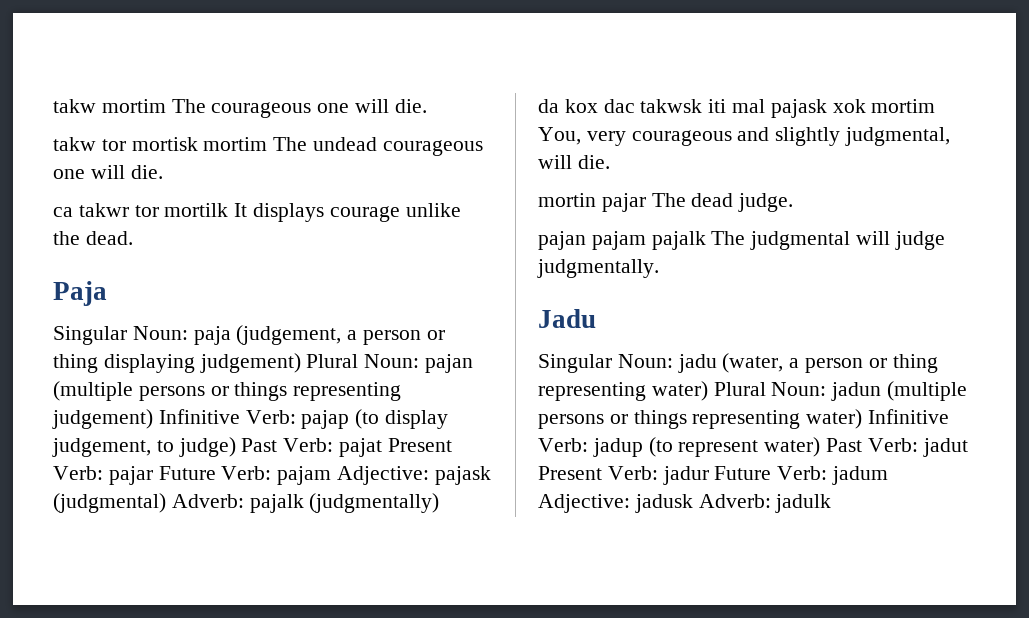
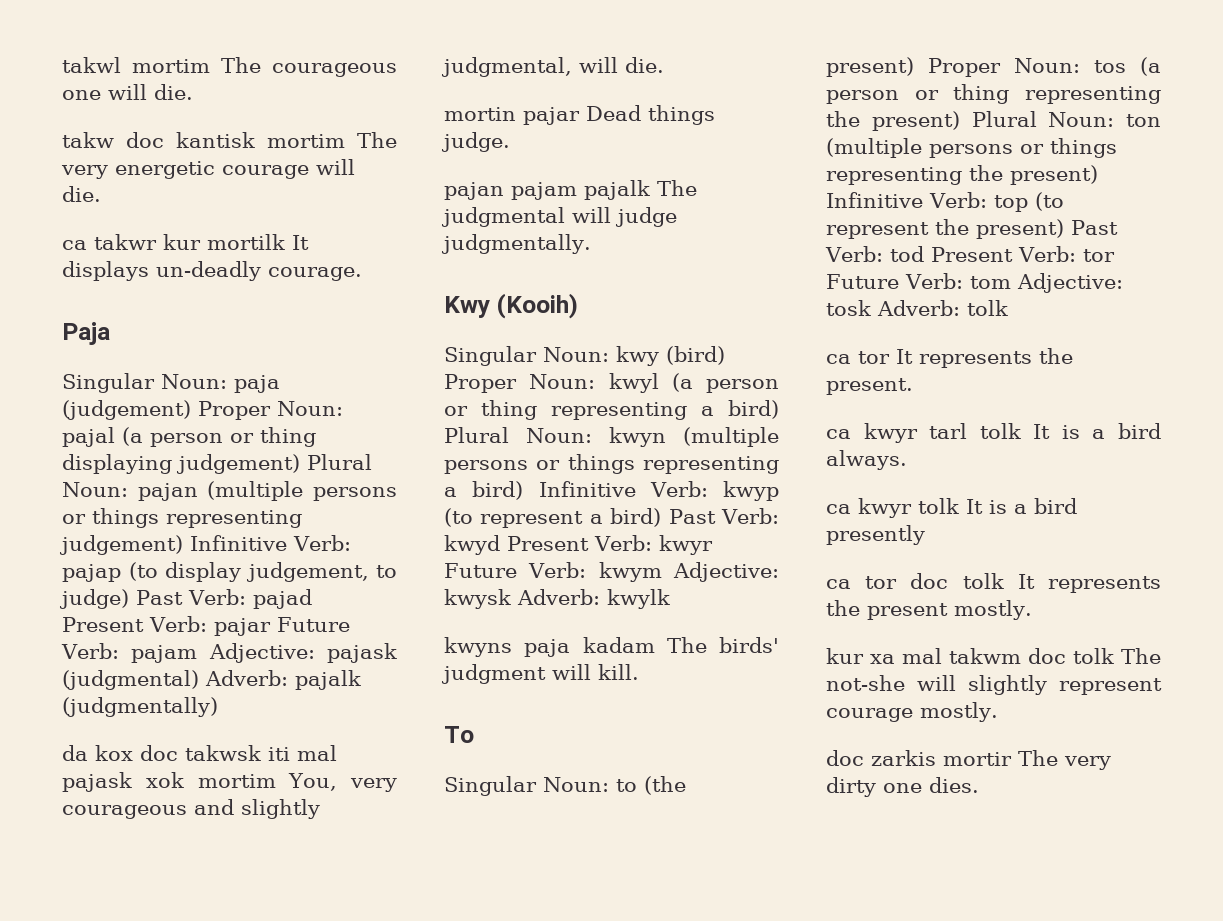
[53,99,96,113] takw -> [62,57,121,73] takwl
[101,137,483,156] [53,169,85,179] tor mortisk mortim The undead courageous one -> [126,132,397,148] [61,161,309,179] doc kantisk mortim The very energetic courage
[134,205,159,217] tor -> [163,234,201,250] kur
[329,203,461,222] [53,231,133,245] courage unlike the dead. -> [156,261,362,281] un-deadly courage.
[236,325,358,345] (judgement, a -> [62,400,343,420] [62,427,143,447] (judgement) Proper Noun: pajal (a
[339,438,383,457] pajat -> [252,589,312,609] pajad
[603,99,635,113] dac -> [140,745,178,761] doc
[651,193,734,207] The dead -> [586,105,715,125] Dead things
[538,309,596,328] [538,353,938,373] [538,381,968,401] [538,409,950,429] [538,437,968,457] [538,466,889,485] [538,494,832,513] Jadu // Singular Noun: jadu (water, a person or thing representing water) Plural Noun: jadun (multiple persons or things representing water) Infinitive Verb: jadup (to represent water) Past Verb: jadut Present Verb: jadur Future Verb: jadum Adjective: jadusk Adverb: jadulk -> [444,293,578,319] [444,346,725,366] [444,373,779,393] [444,400,779,420] [444,427,779,447] [444,454,779,474] [444,481,779,501] [444,508,780,528] [444,535,713,555] [444,562,779,582] [444,589,670,609] [444,637,779,657] [441,664,639,684] [444,726,474,743] [444,776,686,796] [826,57,1161,77] [826,84,1161,104] [826,111,1161,131] [826,138,1117,158] [826,165,1098,185] [826,192,1064,212] [826,219,1118,239] [825,246,1115,262] [826,273,1123,293] [826,300,1008,316] [826,348,1073,368] [826,378,913,395] [826,423,1161,443] [826,450,907,470] [826,498,1077,518] [826,525,925,545] [826,573,1161,593] [826,600,1032,620] [826,648,1161,664] [826,675,1162,695] [826,702,998,722] [826,750,1111,770] [826,777,979,797] Kwy (Kooih) // Singular Noun: kwy (bird) Proper Noun: kwyl (a person or thing representing a bird) Plural Noun: kwyn (multiple persons or things representing a bird) Infinitive Verb: kwyp (to represent a bird) Past Verb: kwyd Present Verb: kwyr Future Verb: kwym Adjective: kwysk Adverb: kwylk // kwyns paja kadam The birds' judgment will kill. // To // Singular Noun: to (the present) Proper Noun: tos (a person or thing representing the present) Plural Noun: ton (multiple persons or things representing the present) Infinitive Verb: top (to represent the present) Past Verb: tod Present Verb: tor Future Verb: tom Adjective: tosk Adverb: tolk // ca tor It represents the present. // ca kwyr tarl tolk It is a bird always. // ca kwyr tolk It is a bird presently // ca tor doc tolk It represents the present mostly. // kur xa mal takwm doc tolk The not-she will slightly represent courage mostly. // doc zarkis mortir The very dirty one dies.

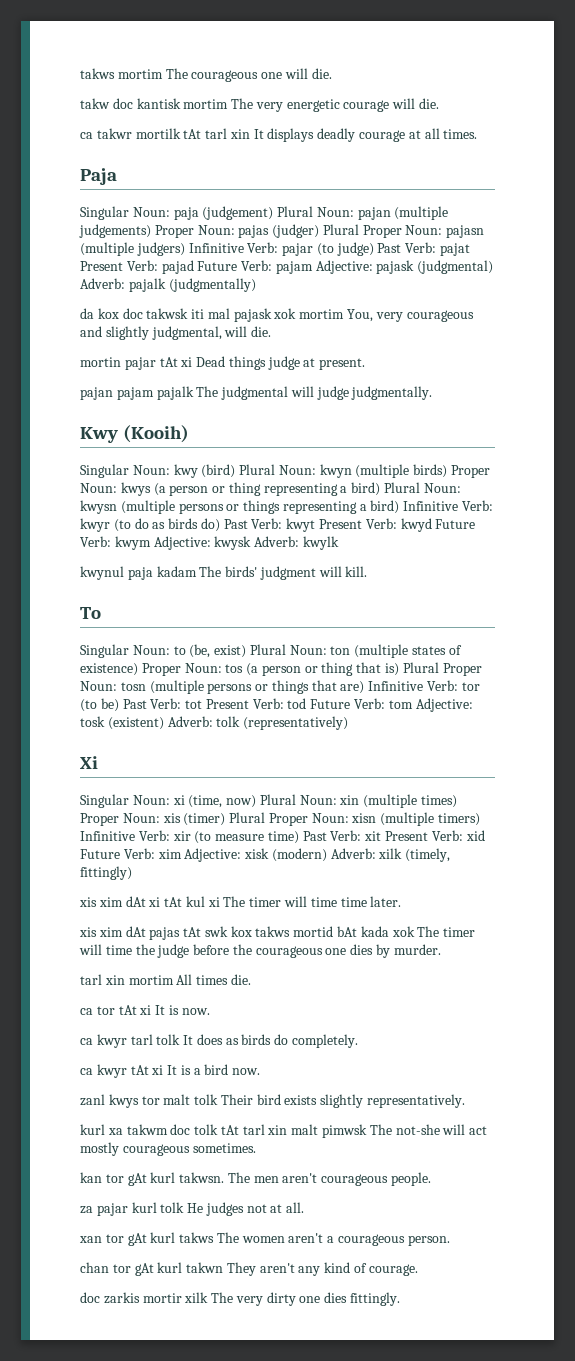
[62,57,121,73] takwl -> [80,68,115,79] takws
[163,234,309,250] [62,261,362,281] kur mortilk It displays un-deadly courage. -> [135,128,478,142] mortilk tAt tarl xin It displays deadly courage at all times.
[198,401,343,420] [62,427,316,447] [62,454,372,474] [62,481,397,501] [62,508,302,528] [59,535,351,555] [62,562,397,582] Proper Noun: pajal (a person or thing displaying judgement) Plural Noun: pajan (multiple persons or things representing judgement) Infinitive Verb: pajap (to display judgement, to -> [277,206,449,220] [79,224,485,238] [80,242,334,256] Plural Noun: pajan (multiple judgements) Proper Noun: pajas (judger) Plural Proper Noun: pajasn (multiple judgers) Infinitive Verb: pajar (to
[252,589,312,609] [62,616,271,636] pajad Present Verb: pajar -> [440,243,471,256] [80,260,194,274] pajat Present Verb: pajad
[586,105,715,125] [441,132,510,152] Dead things judge. -> [159,356,366,370] tAt xi Dead things judge at present.
[444,373,659,393] Proper Noun: kwyl -> [239,464,491,478] [80,482,151,496] Plural Noun: kwyn (multiple birds) Proper Noun: kwys
[609,427,666,447] kwyn -> [80,500,117,514] kwysn
[723,481,779,501] [444,508,780,528] [444,535,713,555] kwyp (to represent a bird) Past Verb: kwyd Present Verb: kwyr -> [80,518,432,532] kwyr (to do as birds do) Past Verb: kwyt Present Verb: kwyd
[444,637,512,657] kwyns -> [80,566,124,580] kwynul
[644,776,686,795] [826,57,914,77] (the present) -> [189,644,462,658] [80,663,138,676] (be, exist) Plural Noun: ton (multiple states of existence)
[1025,86,1161,104] [826,111,1161,131] [826,138,1117,158] [826,165,1098,185] [826,192,1064,212] [826,219,1118,239] [825,246,1115,262] representing the present) Plural Noun: ton (multiple persons or things representing the present) Infinitive Verb: top (to represent the present) Past Verb: tod Present Verb: tor -> [356,662,482,676] [80,680,480,694] [80,698,307,712] that is) Plural Proper Noun: tosn (multiple persons or things that are) Infinitive Verb: tor (to be) Past Verb: tot Present Verb: tod
(871, 308) none -> [107,717,164,730] (existent)
[826,348,1073,368] [826,378,913,395] // ca tor It represents the present. -> [243,716,349,730] [80,756,98,769] [80,794,458,808] [80,812,481,826] [80,830,485,844] [80,848,451,862] [80,866,132,880] [79,896,402,907] [79,926,476,940] [79,944,441,958] [80,974,251,985] [80,1005,210,1015] (representatively) // Xi // Singular Noun: xi (time, now) Plural Noun: xin (multiple times) Proper Noun: xis (timer) Plural Proper Noun: xisn (multiple timers) Infinitive Verb: xir (to measure time) Past Verb: xit Present Verb: xid Future Verb: xim Adjective: xisk (modern) Adverb: xilk (timely, fittingly) // xis xim dAt xi tAt kul xi The timer will time time later. // xis xim dAt pajas tAt swk kox takws mortid bAt kada xok The timer will time the judge before the courageous one dies by murder. // tarl xin mortim All times die. // ca tor tAt xi It is now.
[1061,423,1161,439] [826,450,907,470] [826,498,1077,518] [826,525,925,545] [826,573,1161,593] [826,600,1032,620] [826,648,1161,664] [826,675,1162,695] [826,702,998,722] is a bird always. // ca kwyr tolk It is a bird presently // ca tor doc tolk It represents the present mostly. // kur xa mal takwm doc tolk The not-she will slightly represent courage mostly. -> [196,1034,359,1048] [80,1064,261,1078] [80,1094,466,1108] [80,1124,488,1138] [80,1142,256,1156] [80,1172,432,1186] [80,1202,305,1216] [79,1232,450,1246] [80,1262,418,1276] does as birds do completely. // ca kwyr tAt xi It is a bird now. // zanl kwys tor malt tolk Their bird exists slightly representatively. // kurl xa takwm doc tolk tAt tarl xin malt pimwsk The not-she will act mostly courageous sometimes. // kan tor gAt kurl takwsn. The men aren't courageous people. // za pajar kurl tolk He judges not at all. // xan tor gAt kurl takws The women aren't a courageous person. // chan tor gAt kurl takwn They aren't any kind of courage.
(1012, 759) none -> [184,1292,209,1303] xilk
[929,777,979,793] dies. -> [324,1292,401,1306] dies fittingly.

